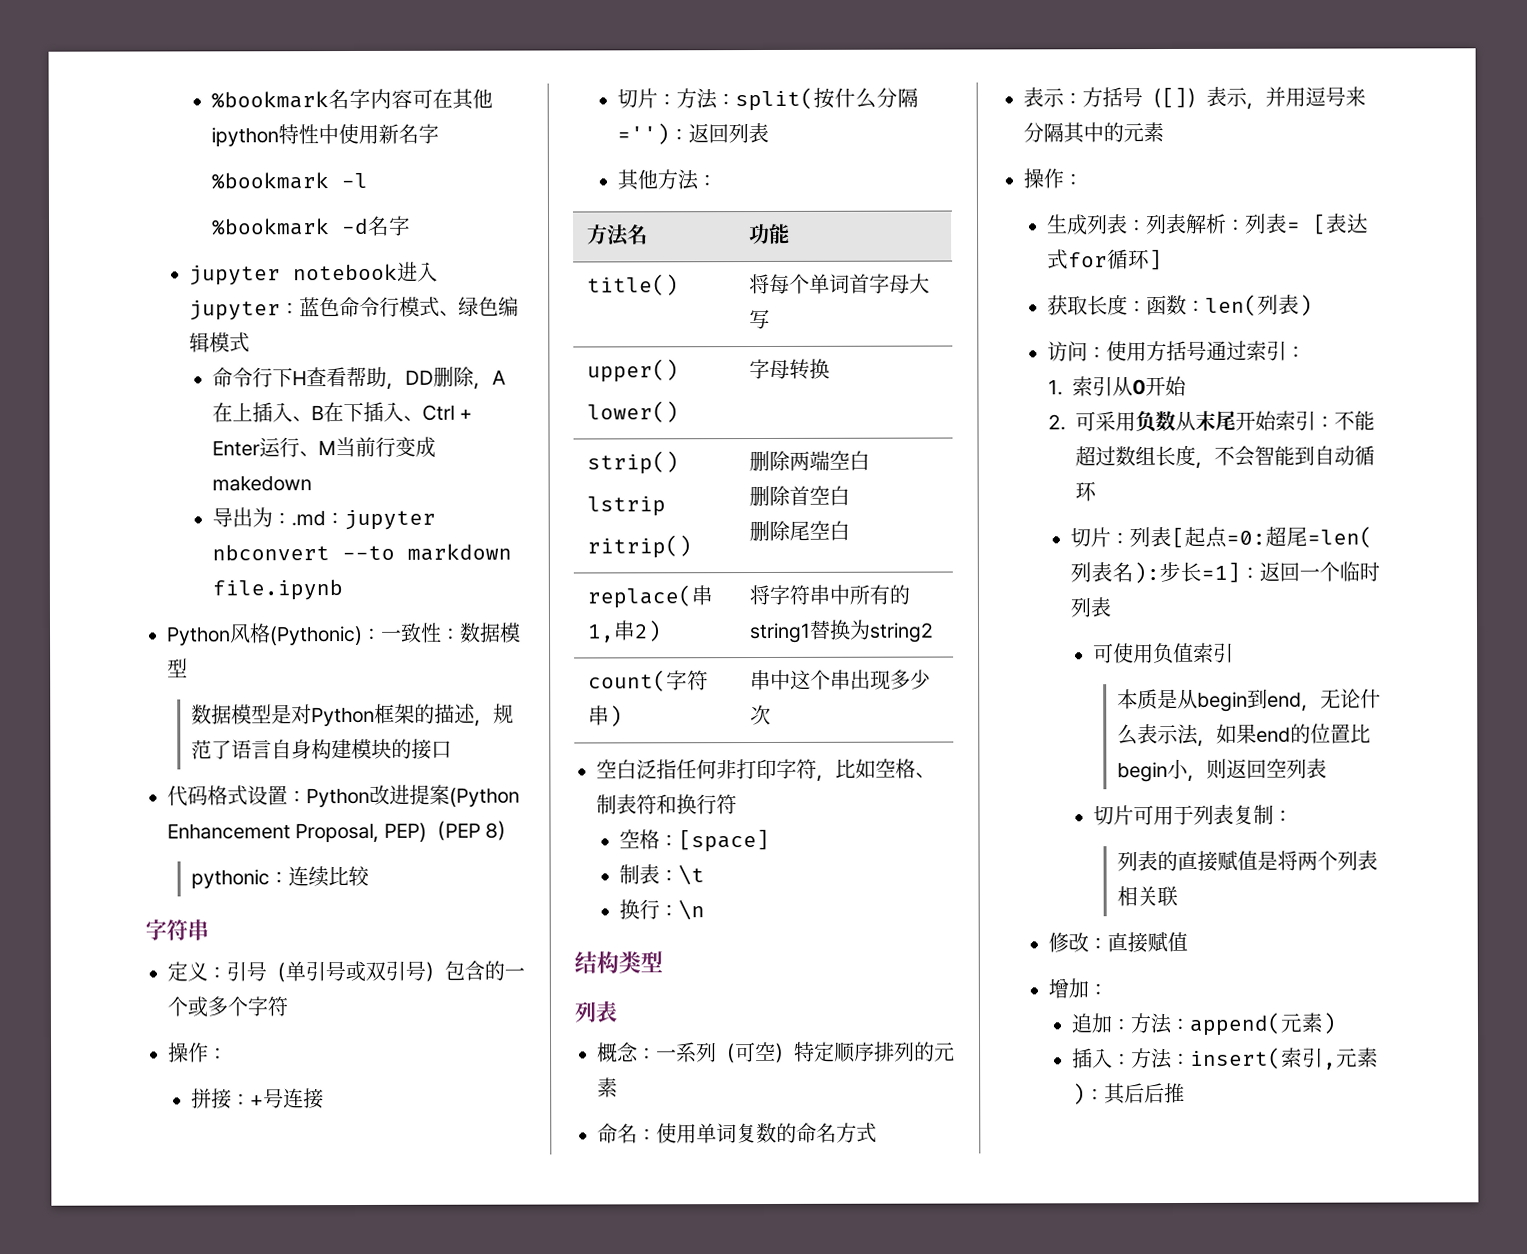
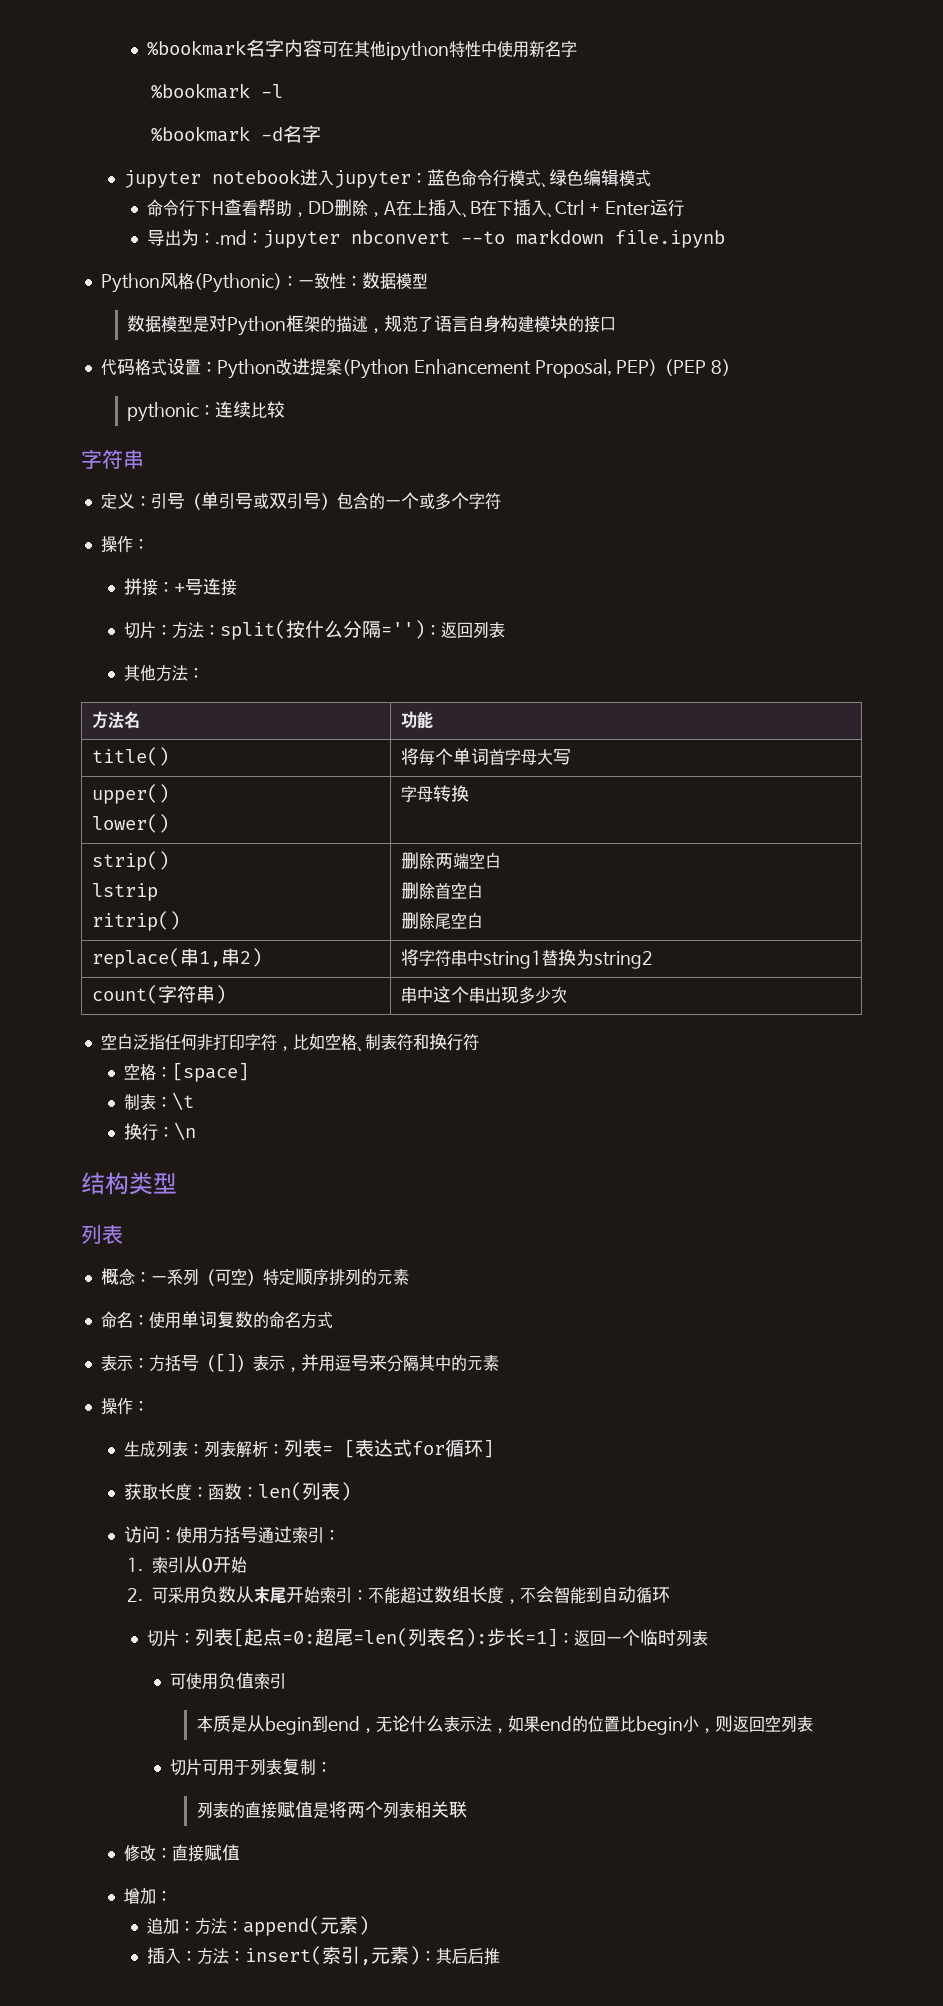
[298,436,436,458] [211,475,312,492] 、M当前行变成makedown -> (684, 208) none
[849,584,911,605] 所有的 -> (484, 958) none

